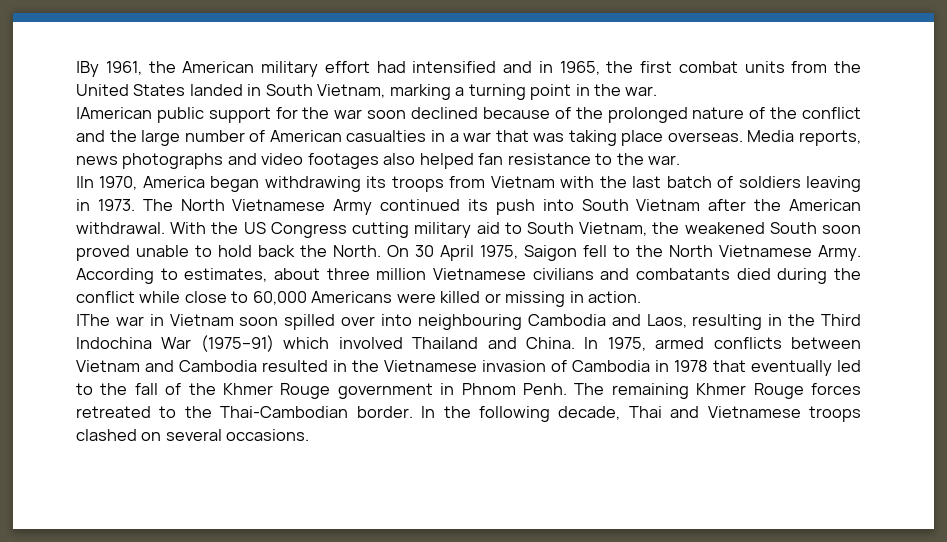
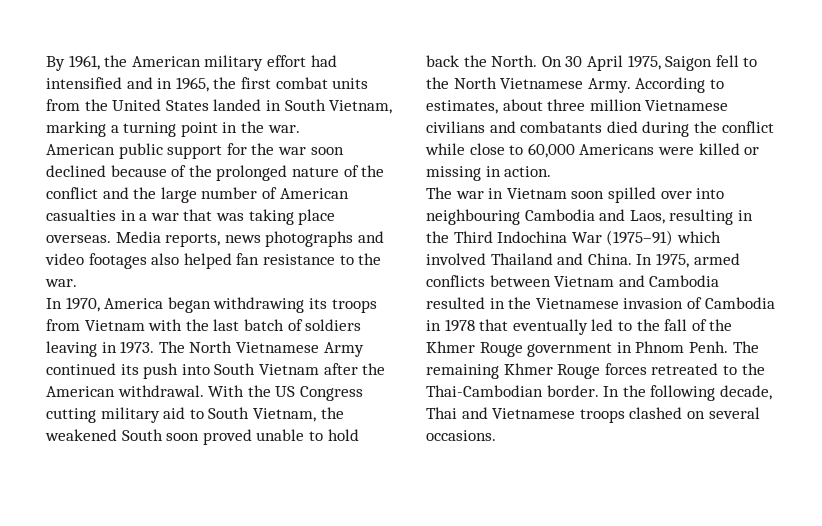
[76,61,99,77] |By -> [46,56,65,71] By
[76,107,152,119] |American -> [46,144,115,155] American
[76,176,94,188] |In -> [46,298,62,309] In
[76,314,110,326] |The -> [426,187,452,199] The

